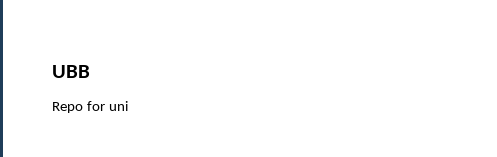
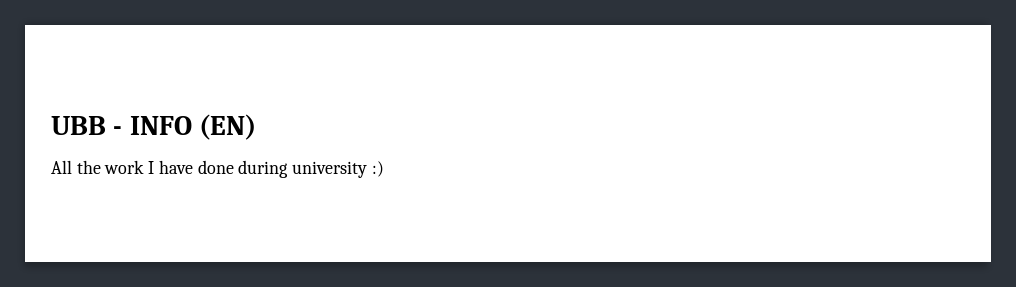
[52,101,128,113] // Repo for uni -> [113,114,257,140] [51,160,384,178] - INFO (EN) // All the work I have done during university :)

